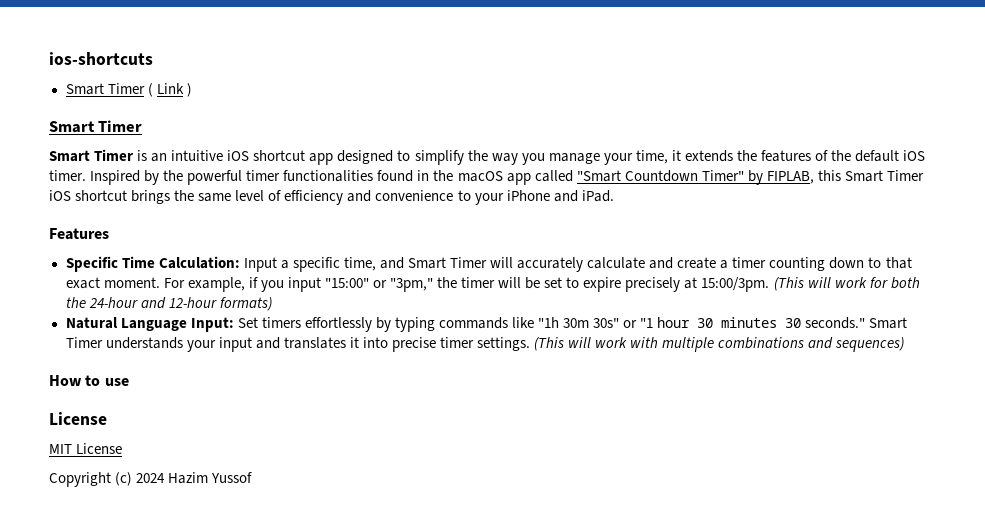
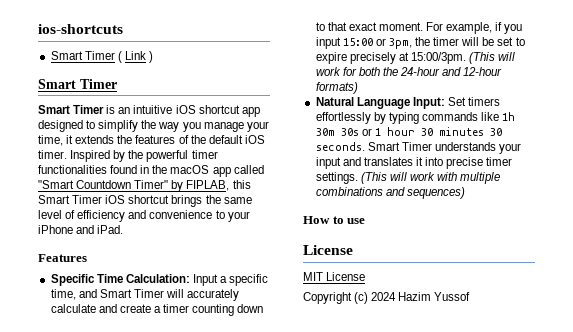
[324,278,433,292] "15:00" or "3pm," -> [342,38,412,49] 15:00 or 3pm,
[538,317,654,328] "1h 30m 30s" or "1 -> [502,112,516,121] [315,128,381,136] 1h 30m 30s or 1
[805,317,866,329] seconds." -> [315,142,365,151] seconds.

